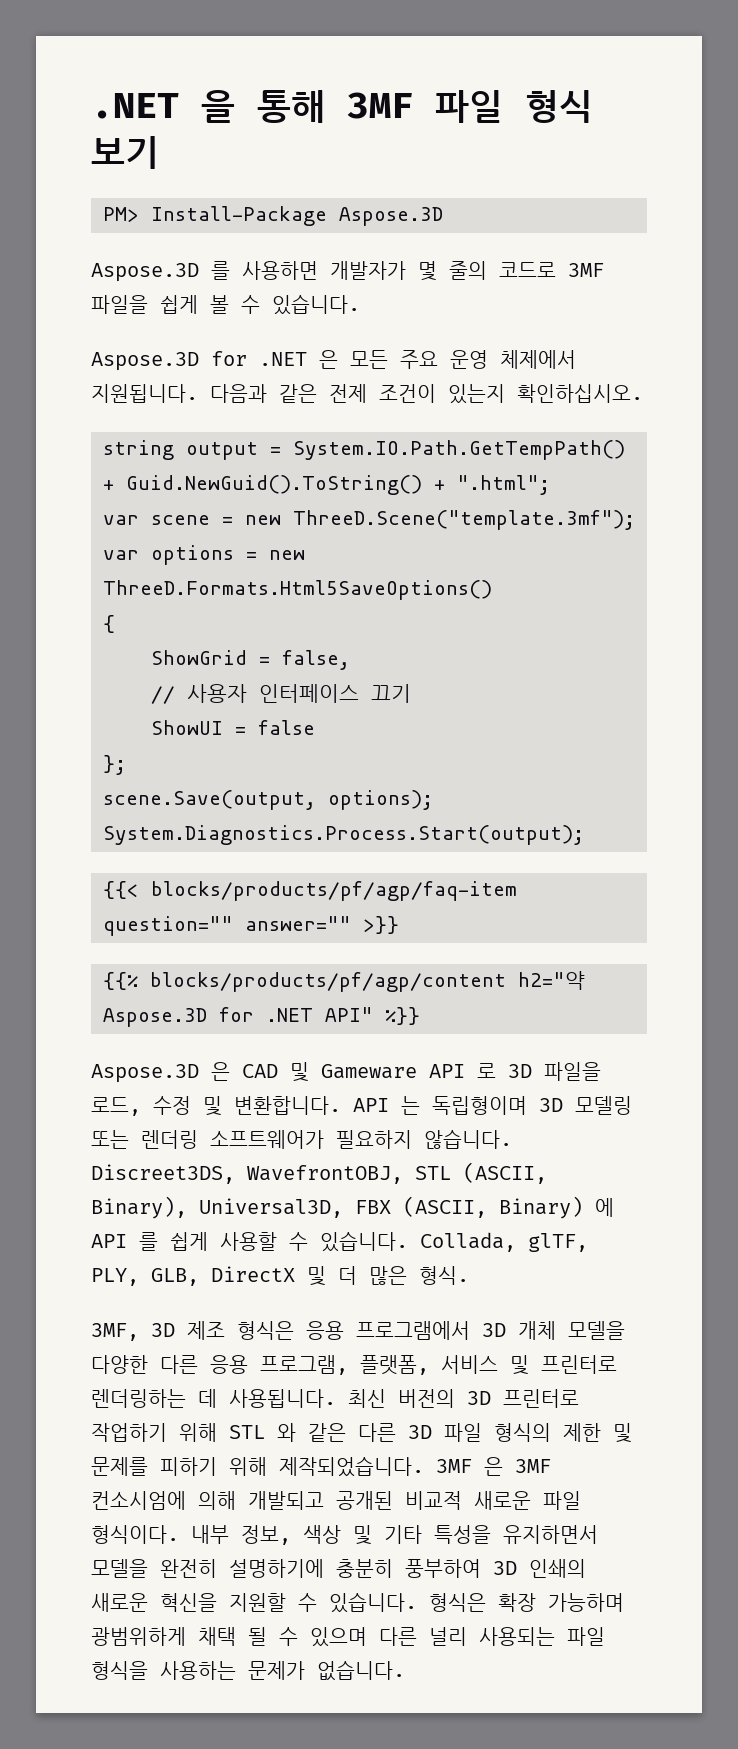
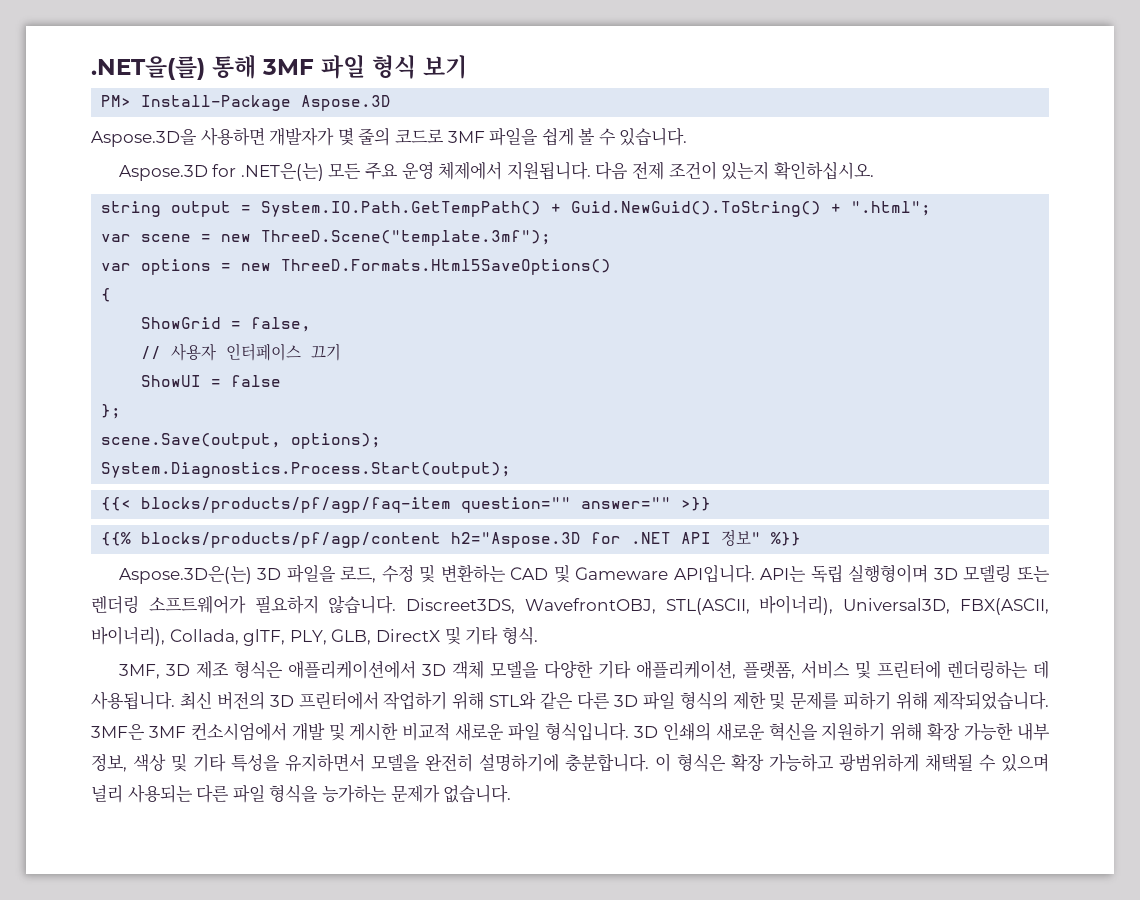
[91,90,235,123] .NET 을 -> [91,56,205,80] .NET을(를)
[91,261,230,282] Aspose.3D 를 -> [91,129,197,147] Aspose.3D을
[259,350,338,369] .NET 은 -> [240,163,324,181] .NET은(는)
[210,384,317,403] 다음과 같은 -> [595,162,629,180] 다음
[518,971,585,990] [103,1007,420,1027] [91,1062,496,1083] h2="약 Aspose.3D for .NET API" %}} // Aspose.3D 은 CAD 및 Gameware API 로 -> [451,529,802,548] [118,566,252,584] h2="Aspose.3D for .NET API 정보" %}} // Aspose.3D은(는)
[234,1096,527,1115] 변환합니다. API 는 독립형이며 -> [440,564,929,583] 변환하는 CAD 및 Gameware API입니다. API는 독립 실행형이며
[415,1162,547,1184] [91,1196,614,1219] [91,1231,408,1252] STL (ASCII, Binary), Universal3D, FBX (ASCII, Binary) 에 API 를 쉽게 사용할 수 있습니다. -> [665,595,1050,615] [91,626,165,646] STL(ASCII, 바이너리), Universal3D, FBX(ASCII, 바이너리),
[338,1266,407,1285] 더 많은 -> [465,627,499,645] 기타
[306,1321,625,1340] [91,1355,348,1375] 응용 프로그램에서 3D 개체 모델을 다양한 다른 응용 프로그램, -> [287,660,737,679] 애플리케이션에서 3D 객체 모델을 다양한 기타 애플리케이션,
[541,1355,617,1374] 프린터로 -> [876,661,941,679] 프린터에
[503,1389,579,1408] 프린터로 -> [298,691,379,710] 프린터에서
[229,1423,296,1442] STL 와 -> [489,691,537,710] STL와
[436,1457,551,1476] [91,1491,581,1510] [91,1525,179,1544] 3MF 은 3MF 컨소시엄에 의해 개발되고 공개된 비교적 새로운 파일 형식이다. -> [91,722,1014,741] 3MF은 3MF 컨소시엄에서 개발 및 게시한 비교적 새로운 파일 형식입니다. 3D 인쇄의 새로운 혁신을 지원하기 위해 확장 가능한
[336,1559,586,1578] [91,1592,624,1613] [91,1627,267,1646] 충분히 풍부하여 3D 인쇄의 새로운 혁신을 지원할 수 있습니다. 형식은 확장 가능하며 광범위하게 채택 될 -> [565,753,973,772] 충분합니다. 이 형식은 확장 가능하고 광범위하게 채택될
[379,1627,417,1646] 다른 -> (1049, 762) none
(555, 1636) none -> [196,785,230,803] 다른
[160,1661,236,1680] 사용하는 -> [321,785,387,803] 능가하는

